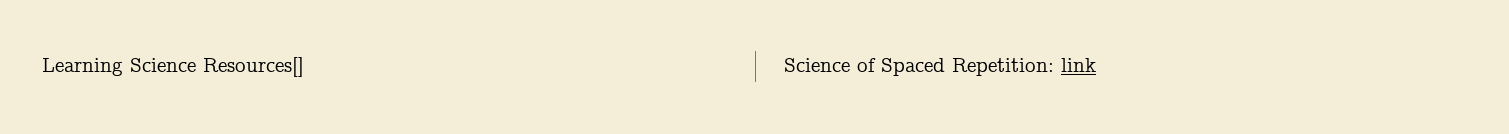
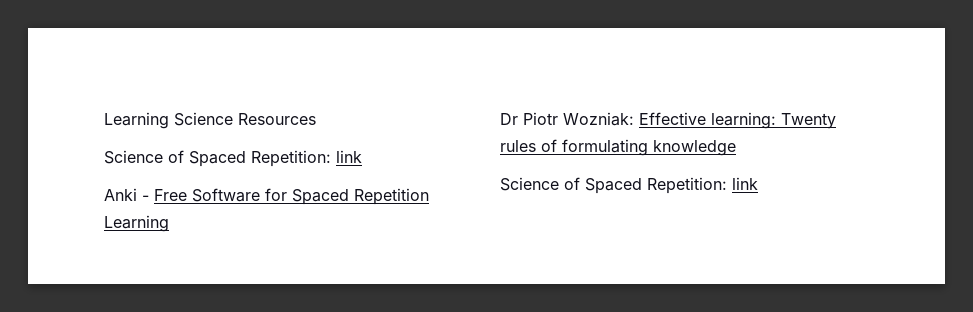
[203,57,304,77] [784,58,1096,76] Resources[] // Science of Spaced Repetition: link -> [238,113,316,125] [104,150,362,167] [104,188,429,205] [104,215,169,232] [500,112,836,129] [500,139,736,156] [500,177,758,194] Resources // Science of Spaced Repetition: link // Anki - Free Software for Spaced Repetition Learning // Dr Piotr Wozniak: Effective learning: Twenty rules of formulating knowledge // Science of Spaced Repetition: link

